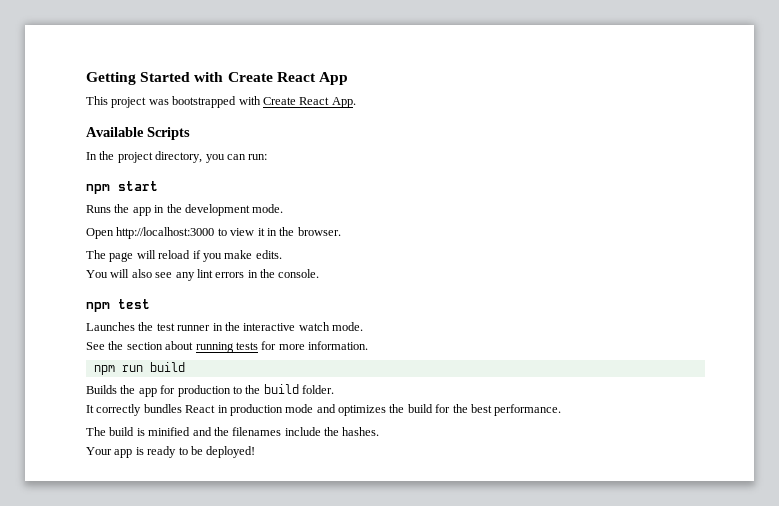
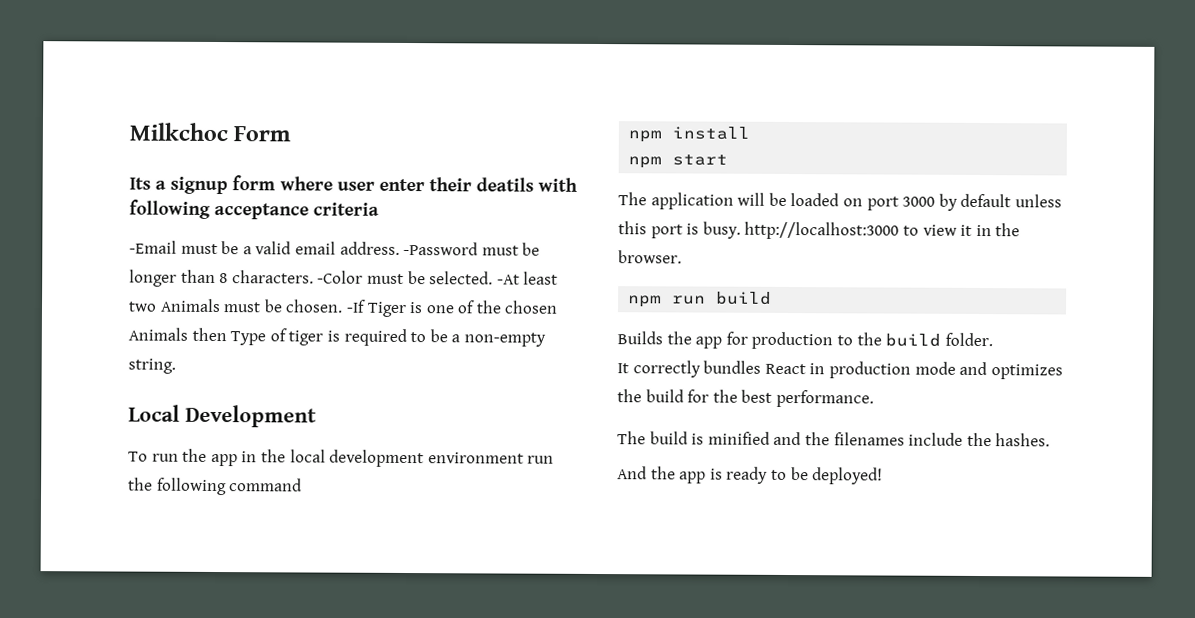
[86,72,348,85] [86,96,356,108] [86,127,190,140] [86,151,268,163] [86,181,158,194] [86,204,284,216] [86,228,114,239] Getting Started with Create React App // This project was bootstrapped with Create React App. // Available Scripts // In the project directory, you can run: // npm start // Runs the app in the development mode. // Open -> [129,122,292,142] [129,175,579,195] [129,199,380,220] [129,240,541,256] [129,269,559,287] [128,298,559,317] [128,327,546,347] [128,358,176,374] [128,404,317,428] [128,448,555,468] [128,477,303,496] [628,126,751,143] [628,154,729,169] [618,192,1062,211] [618,221,741,239] Milkchoc Form // Its a signup form where user enter their deatils with following acceptance criteria // -Email must be a valid email address. -Password must be longer than 8 characters. -Color must be selected. -At least two Animals must be chosen. -If Tiger is one of the chosen Animals then Type of tiger is required to be a non-empty string. // Local Development // To run the app in the local development environment run the following command // npm install // npm start // The application will be loaded on port 3000 by default unless this port is busy.
[86,250,282,262] [86,269,320,281] [86,299,150,312] [86,322,363,331] [86,341,368,353] // The page will reload if you make edits. // You will also see any lint errors in the console. // npm test // Launches the test runner in the interactive watch mode. // See the section about running tests for more information. -> (682, 257) none
[86,447,112,455] Your -> [617,466,676,480] And the

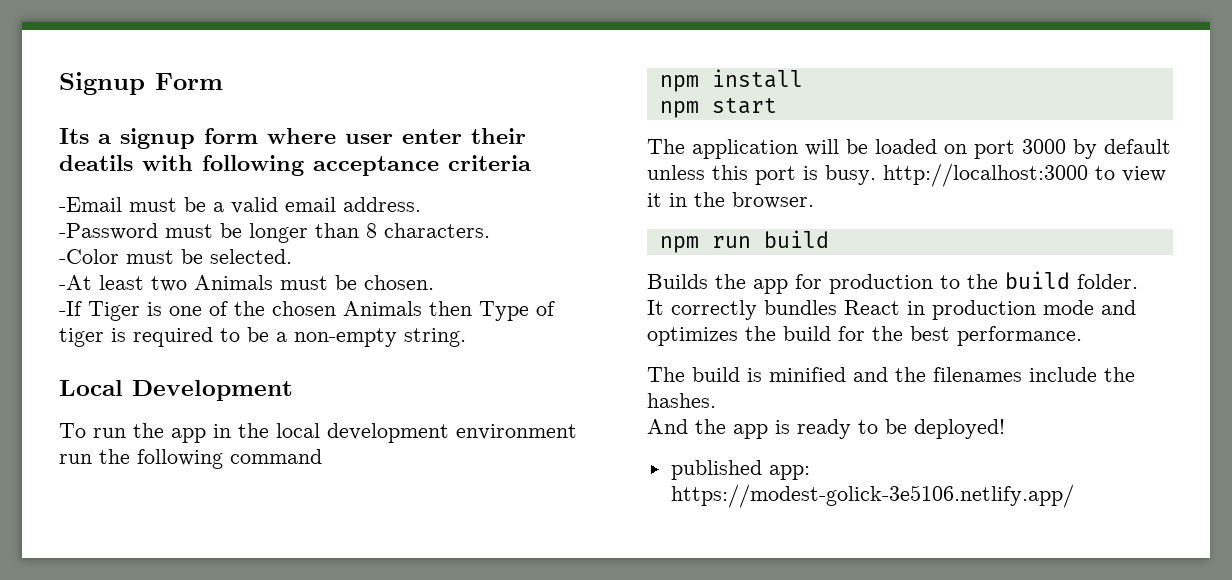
[129,122,228,142] Milkchoc -> [59,72,145,95] Signup
(400, 248) none -> (421, 204) //
(314, 277) none -> (490, 230) //
(494, 278) none -> (292, 256) //
(344, 306) none -> (434, 282) //
(884, 476) none -> [670,460,810,480] [670,484,1074,508] // published app: https://modest-golick-3e5106.netlify.app/

